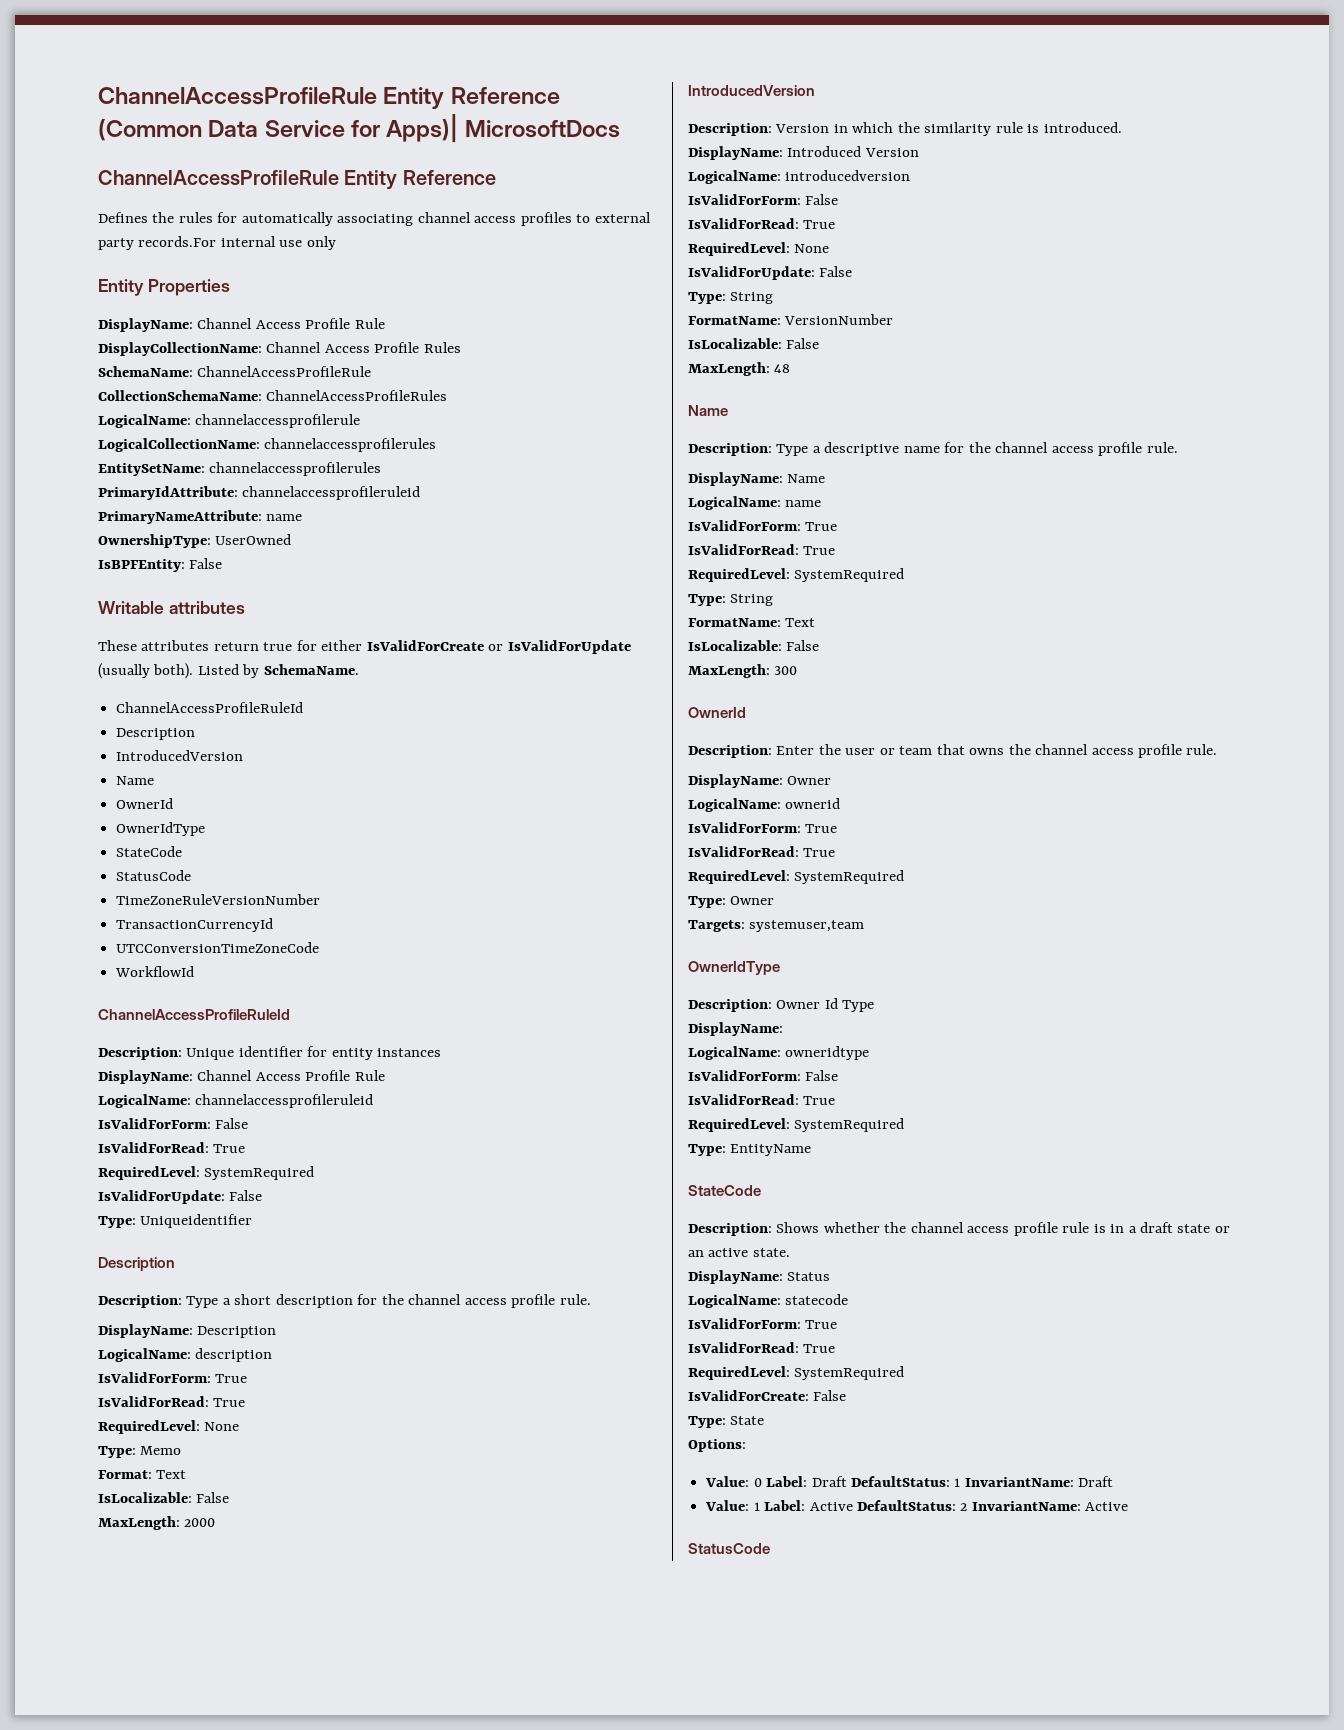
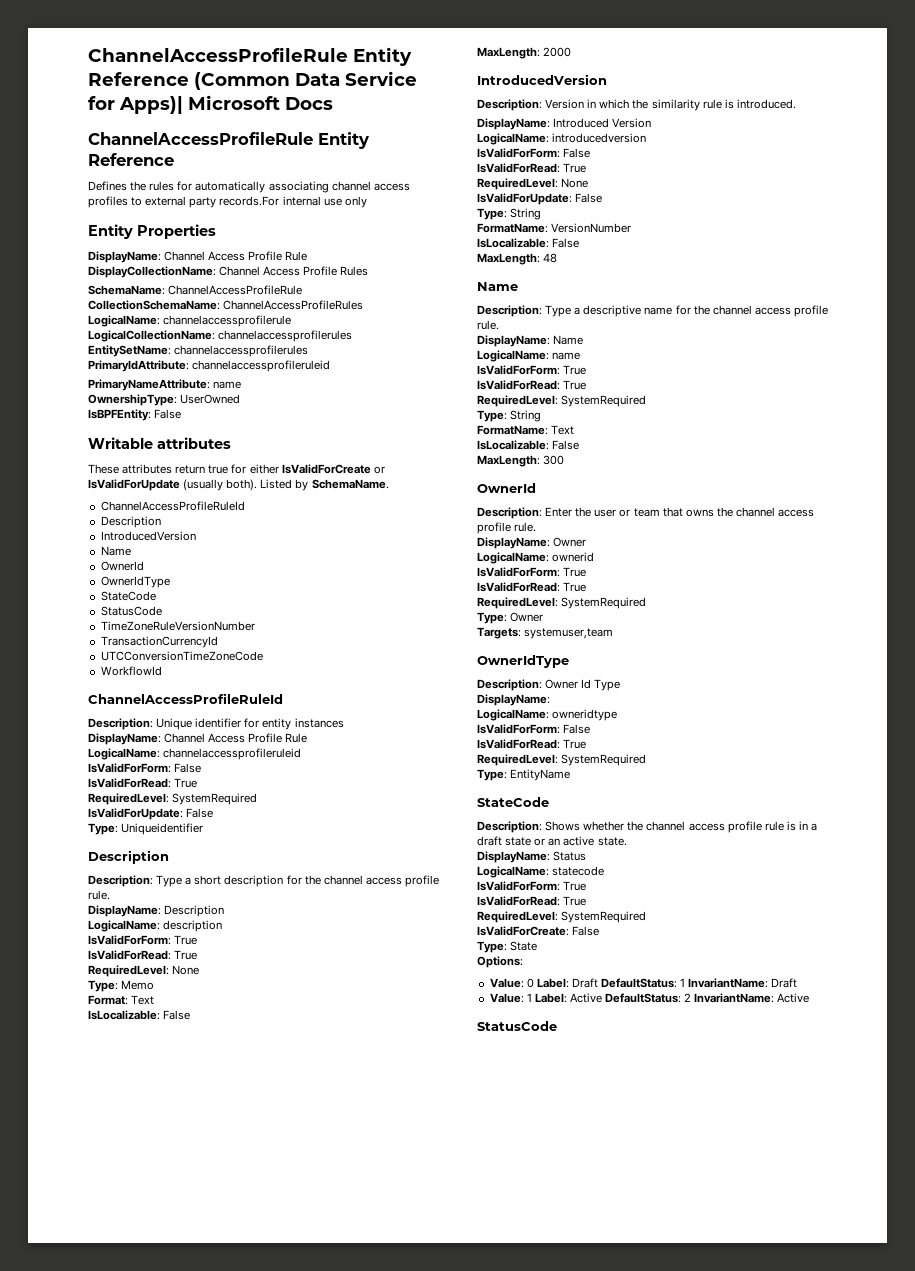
[464,120,620,138] MicrosoftDocs -> [188,95,333,110] Microsoft Docs

